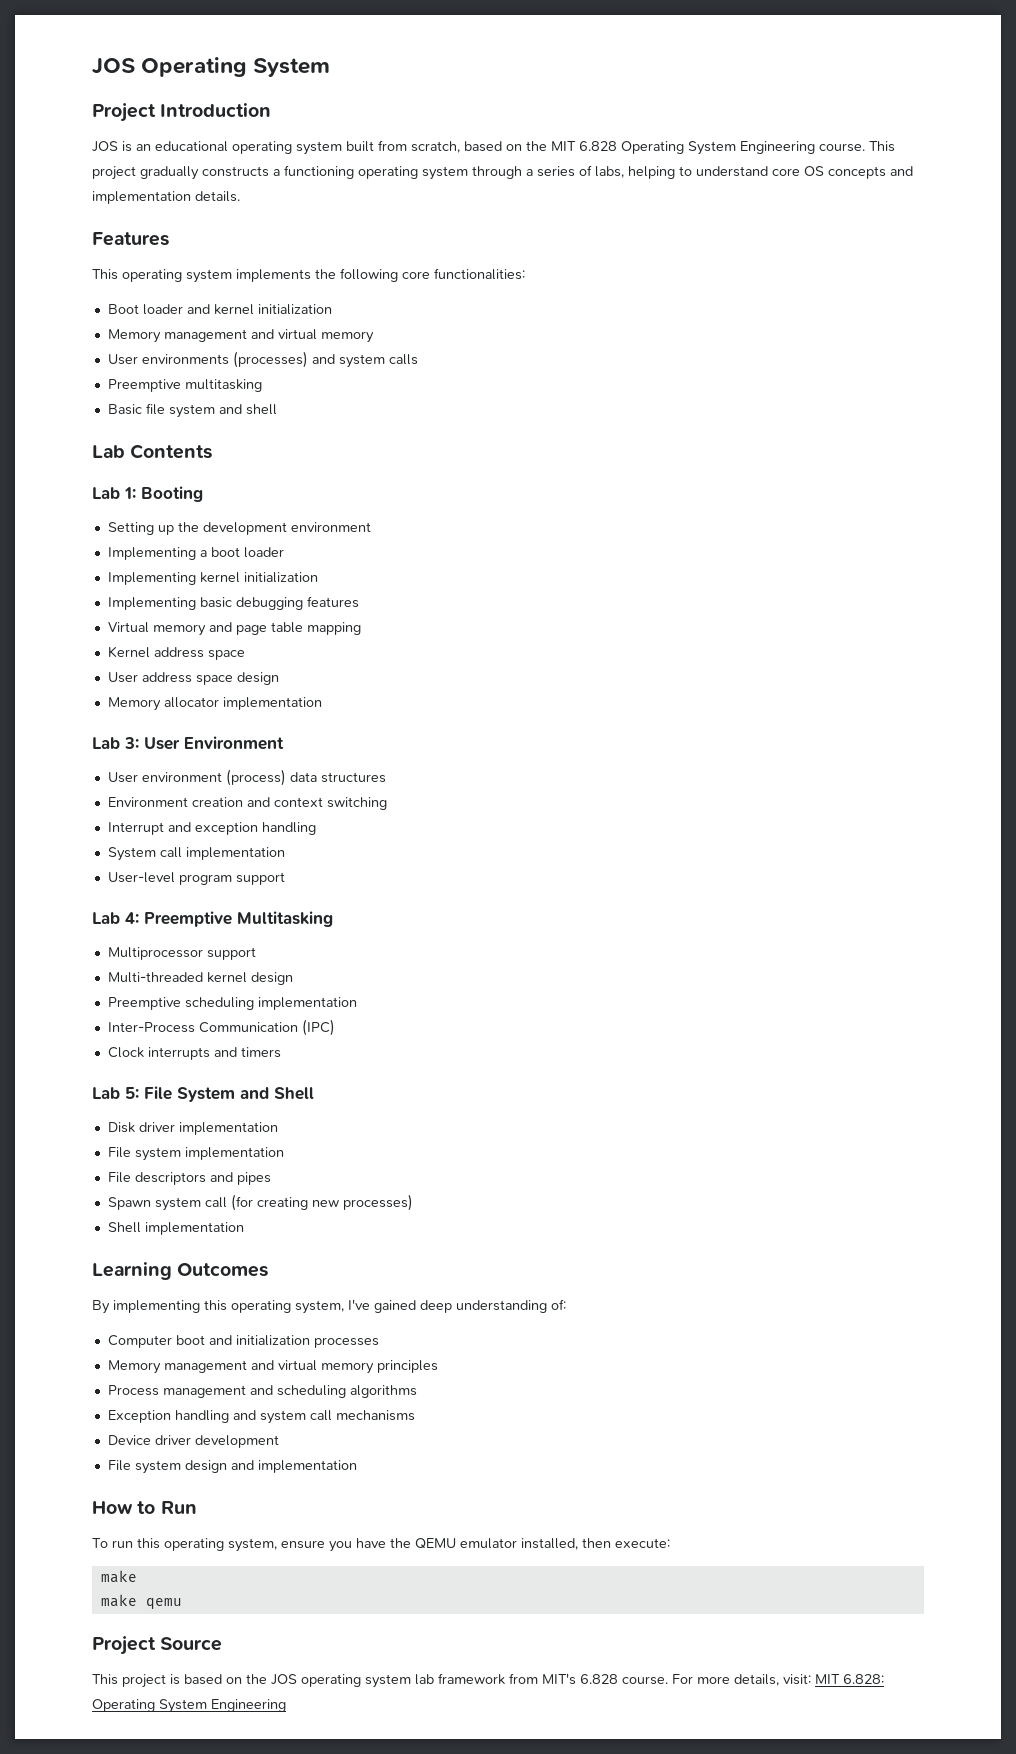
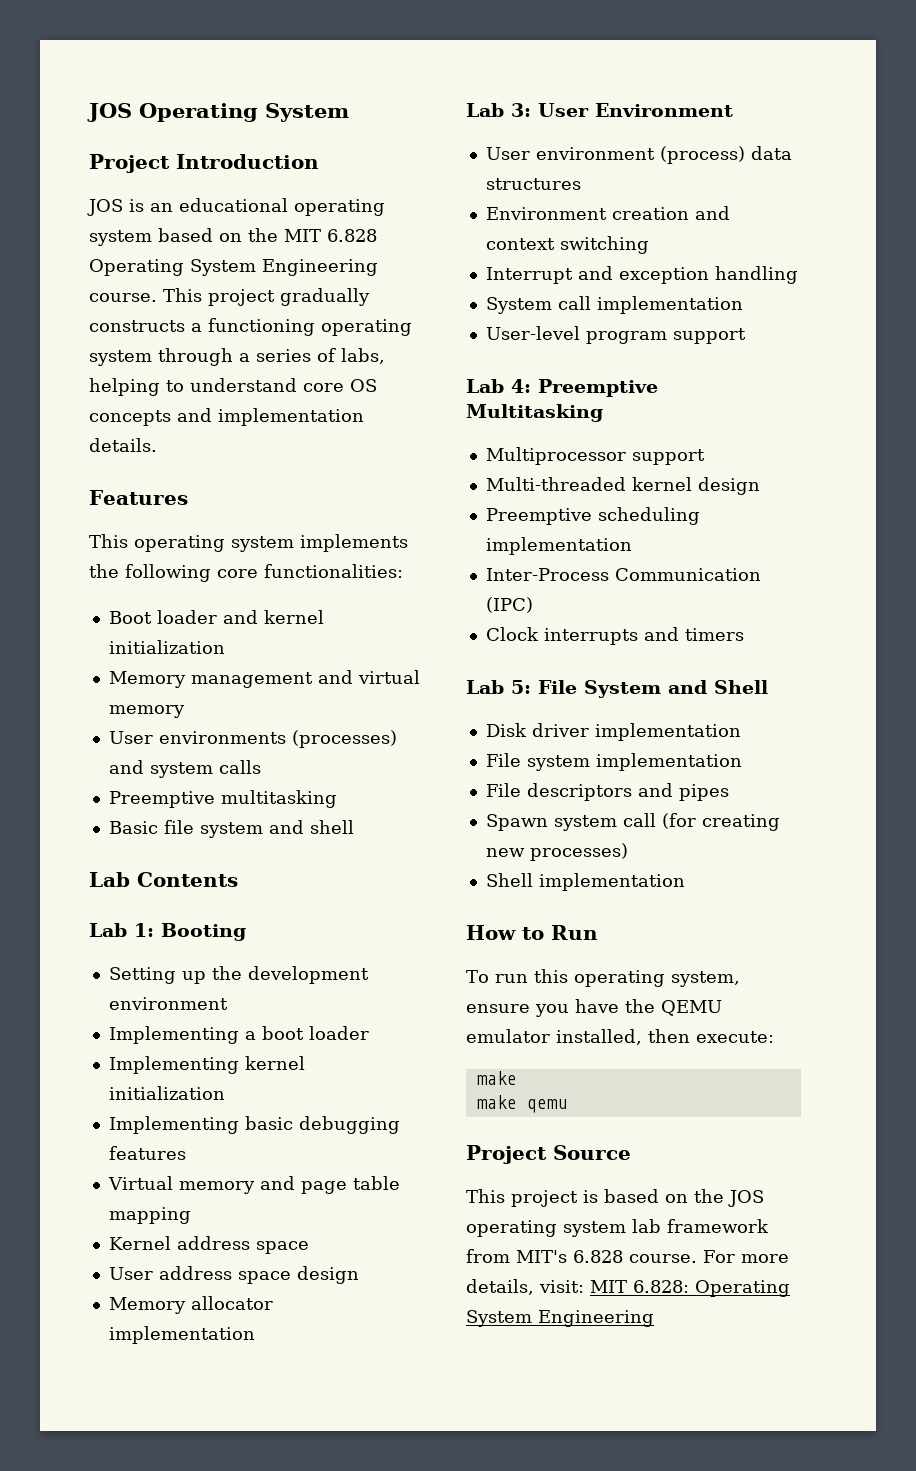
[346,140,460,153] built from scratch, -> (152, 238) none
[92,1262,269,1280] [92,1299,566,1314] [107,1335,379,1348] [107,1360,438,1374] [107,1385,417,1398] [107,1410,415,1424] [107,1435,279,1448] [107,1460,357,1474] // Learning Outcomes // By implementing this operating system, I've gained deep understanding of: // Computer boot and initialization processes // Memory management and virtual memory principles // Process management and scheduling algorithms // Exception handling and system call mechanisms // Device driver development // File system design and implementation -> (685, 882) none

